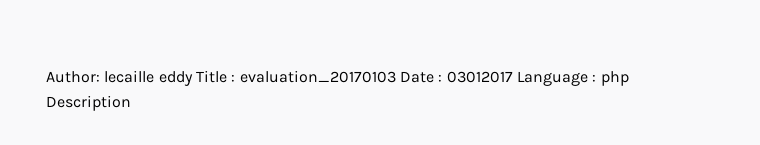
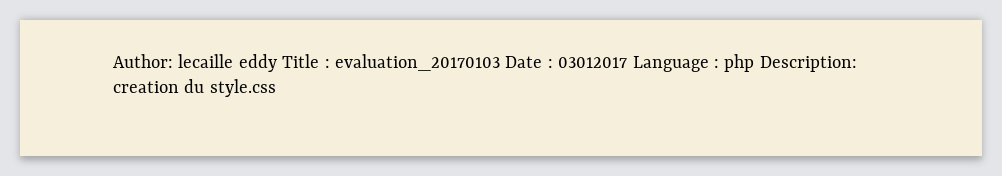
[46,95,131,111] Description -> [759,56,857,72] [113,79,276,97] Description: creation du style.css

